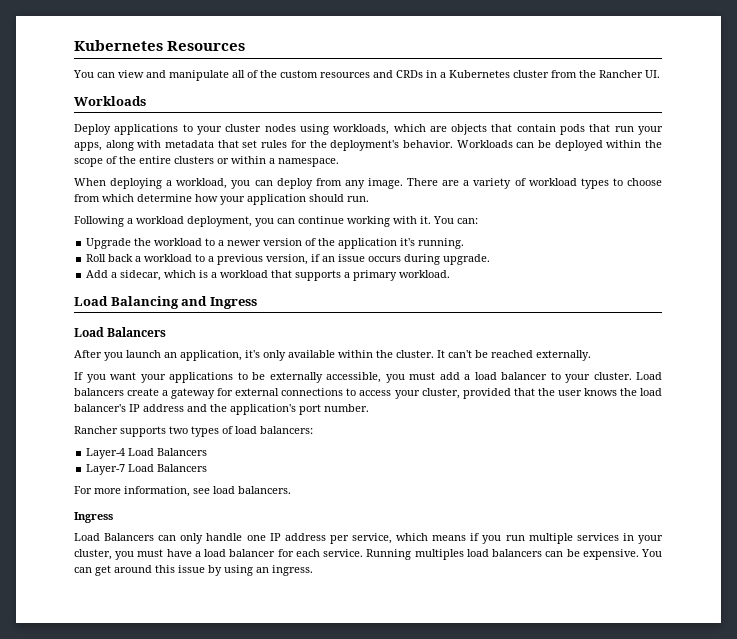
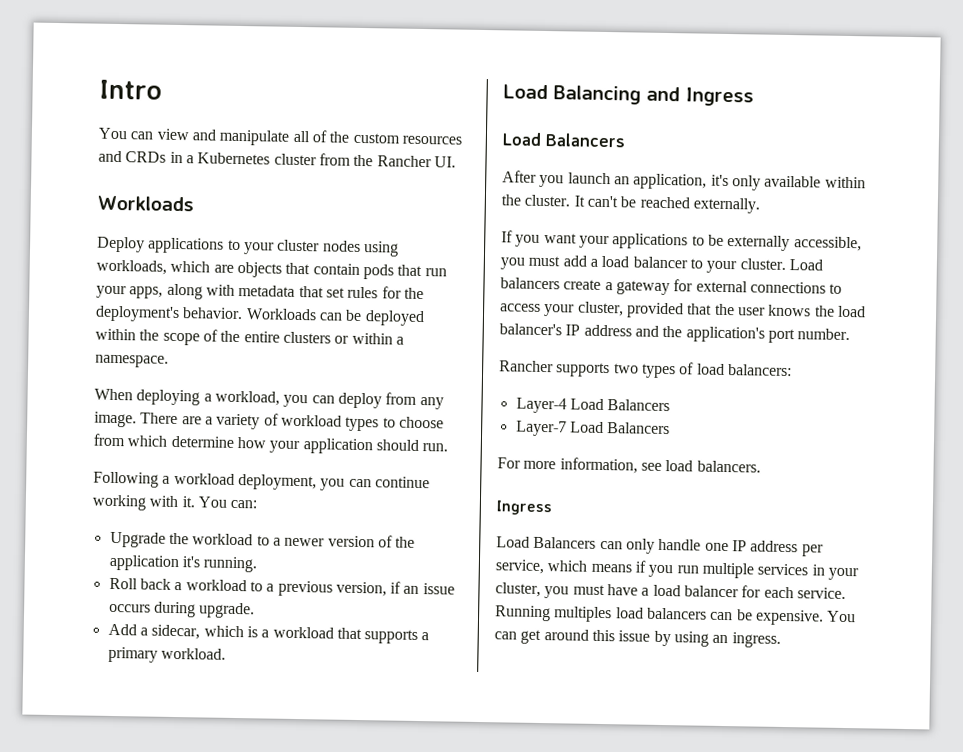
[74,40,246,51] Kubernetes Resources -> [99,79,162,100] Intro

